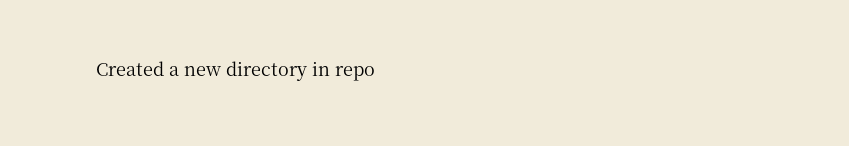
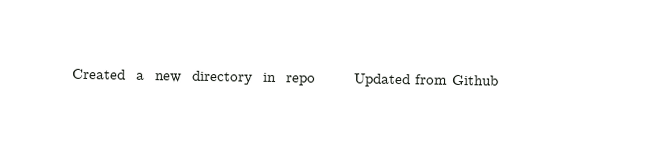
(375, 73) none -> [353,73,499,88] Updated from Github

